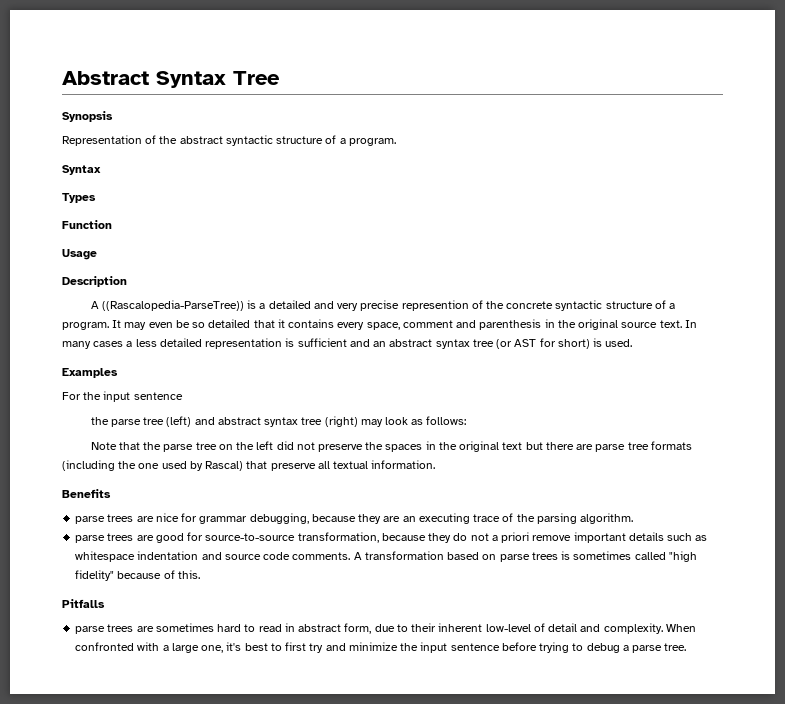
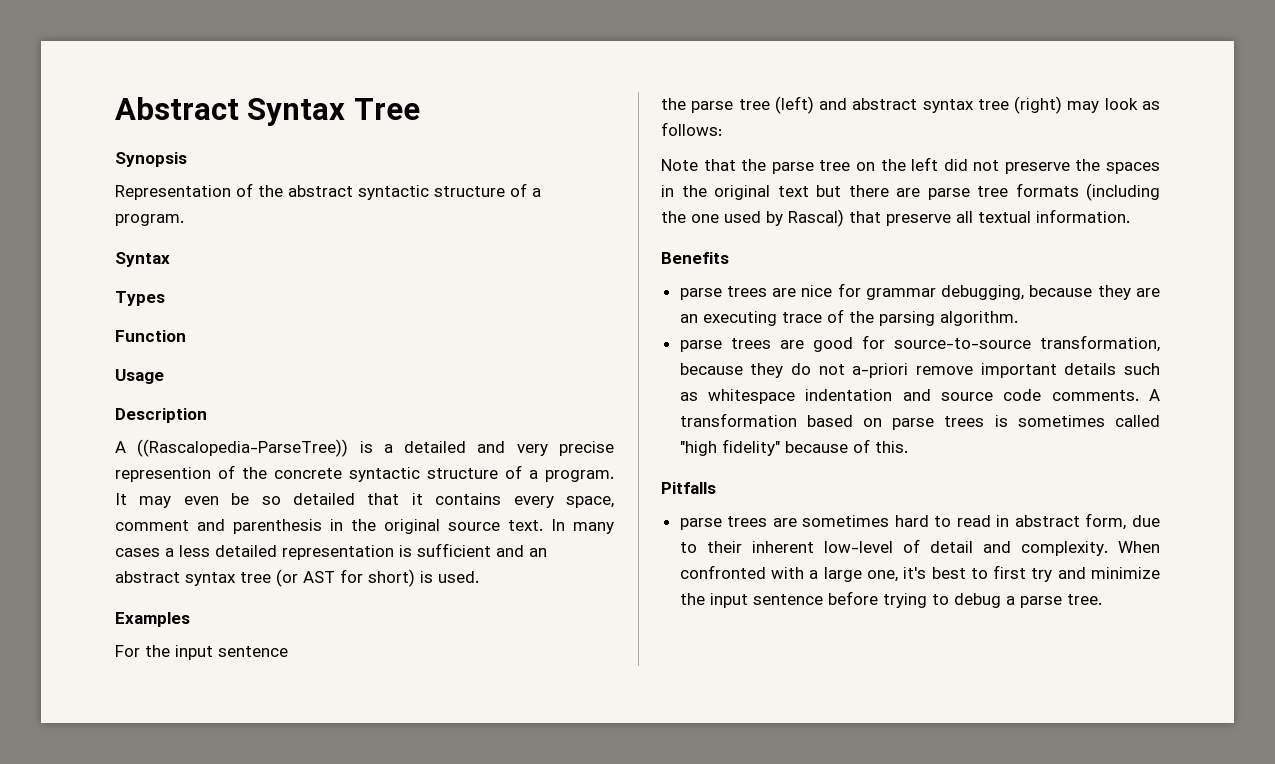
[491,532,530,543] a priori -> [852,363,909,378] a-priori

